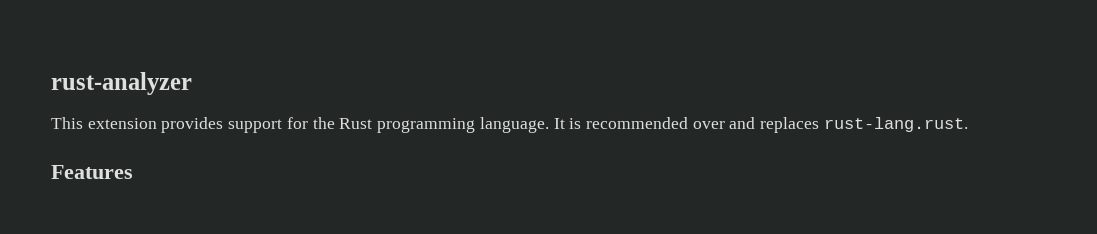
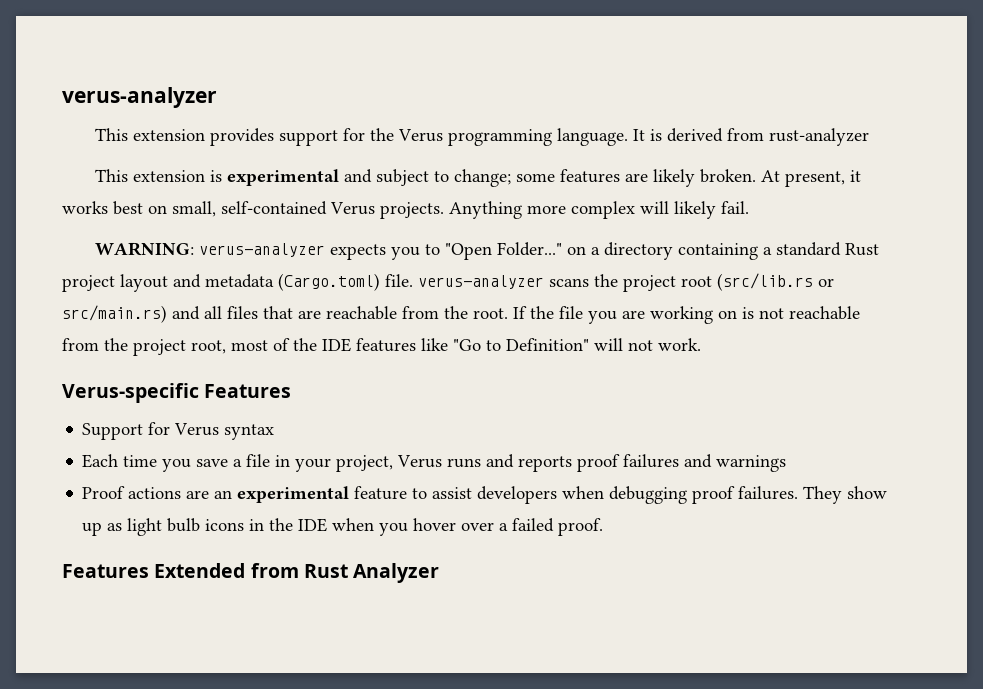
[51,72,192,95] rust-analyzer -> [62,87,217,108] verus-analyzer
[339,118,373,129] Rust -> [397,129,443,142] Verus
[585,117,968,133] [51,165,133,179] recommended over and replaces rust-lang.rust. // Features -> [666,128,869,146] [94,169,861,187] [62,201,749,219] [94,242,879,260] [62,273,834,292] [62,305,860,324] [62,338,701,356] [62,383,292,403] [82,422,275,440] [82,454,787,472] [82,486,888,504] [82,518,604,536] [62,563,440,583] derived from rust-analyzer // This extension is experimental and subject to change; some features are likely broken. At present, it works best on small, self-contained Verus projects. Anything more complex will likely fail. // WARNING: verus-analyzer expects you to "Open Folder..." on a directory containing a standard Rust project layout and metadata (Cargo.toml) file. verus-analyzer scans the project root (src/lib.rs or src/main.rs) and all files that are reachable from the root. If the file you are working on is not reachable from the project root, most of the IDE features like "Go to Definition" will not work. // Verus-specific Features // Support for Verus syntax // Each time you save a file in your project, Verus runs and reports proof failures and warnings // Proof actions are an experimental feature to assist developers when debugging proof failures. They show up as light bulb icons in the IDE when you hover over a failed proof. // Features Extended from Rust Analyzer

